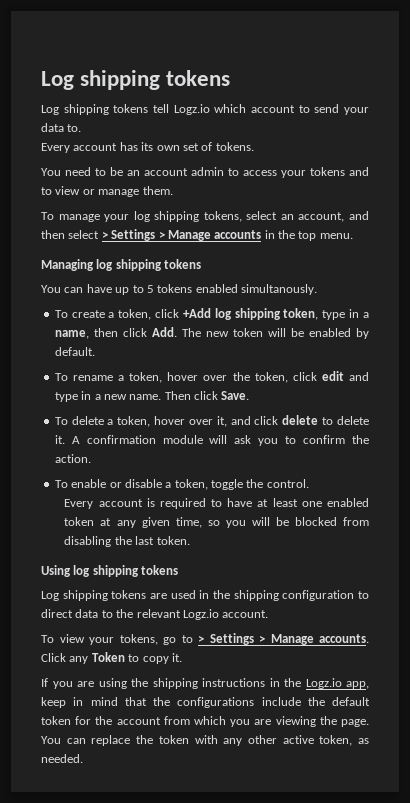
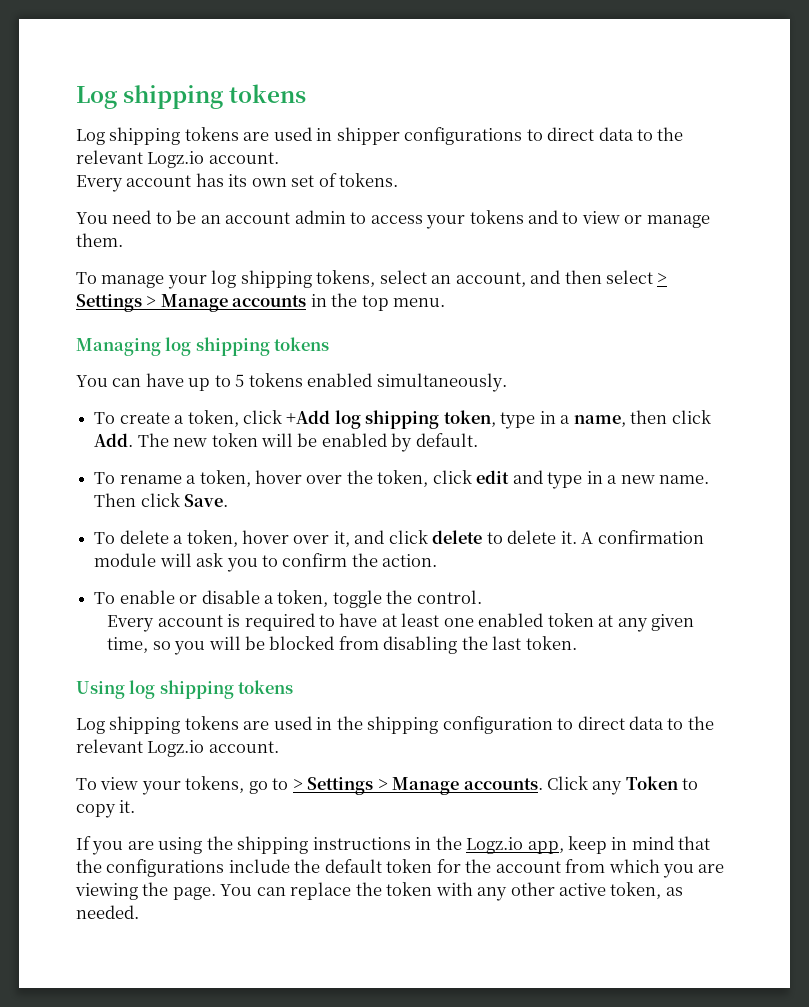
[153,104,369,115] [41,123,82,132] tell Logz.io which account to send your data to. -> [243,127,684,145] [76,150,279,168] are used in shipper configurations to direct data to the relevant Logz.io account.
[241,284,317,295] simultanously. -> [376,373,507,392] simultaneously.

